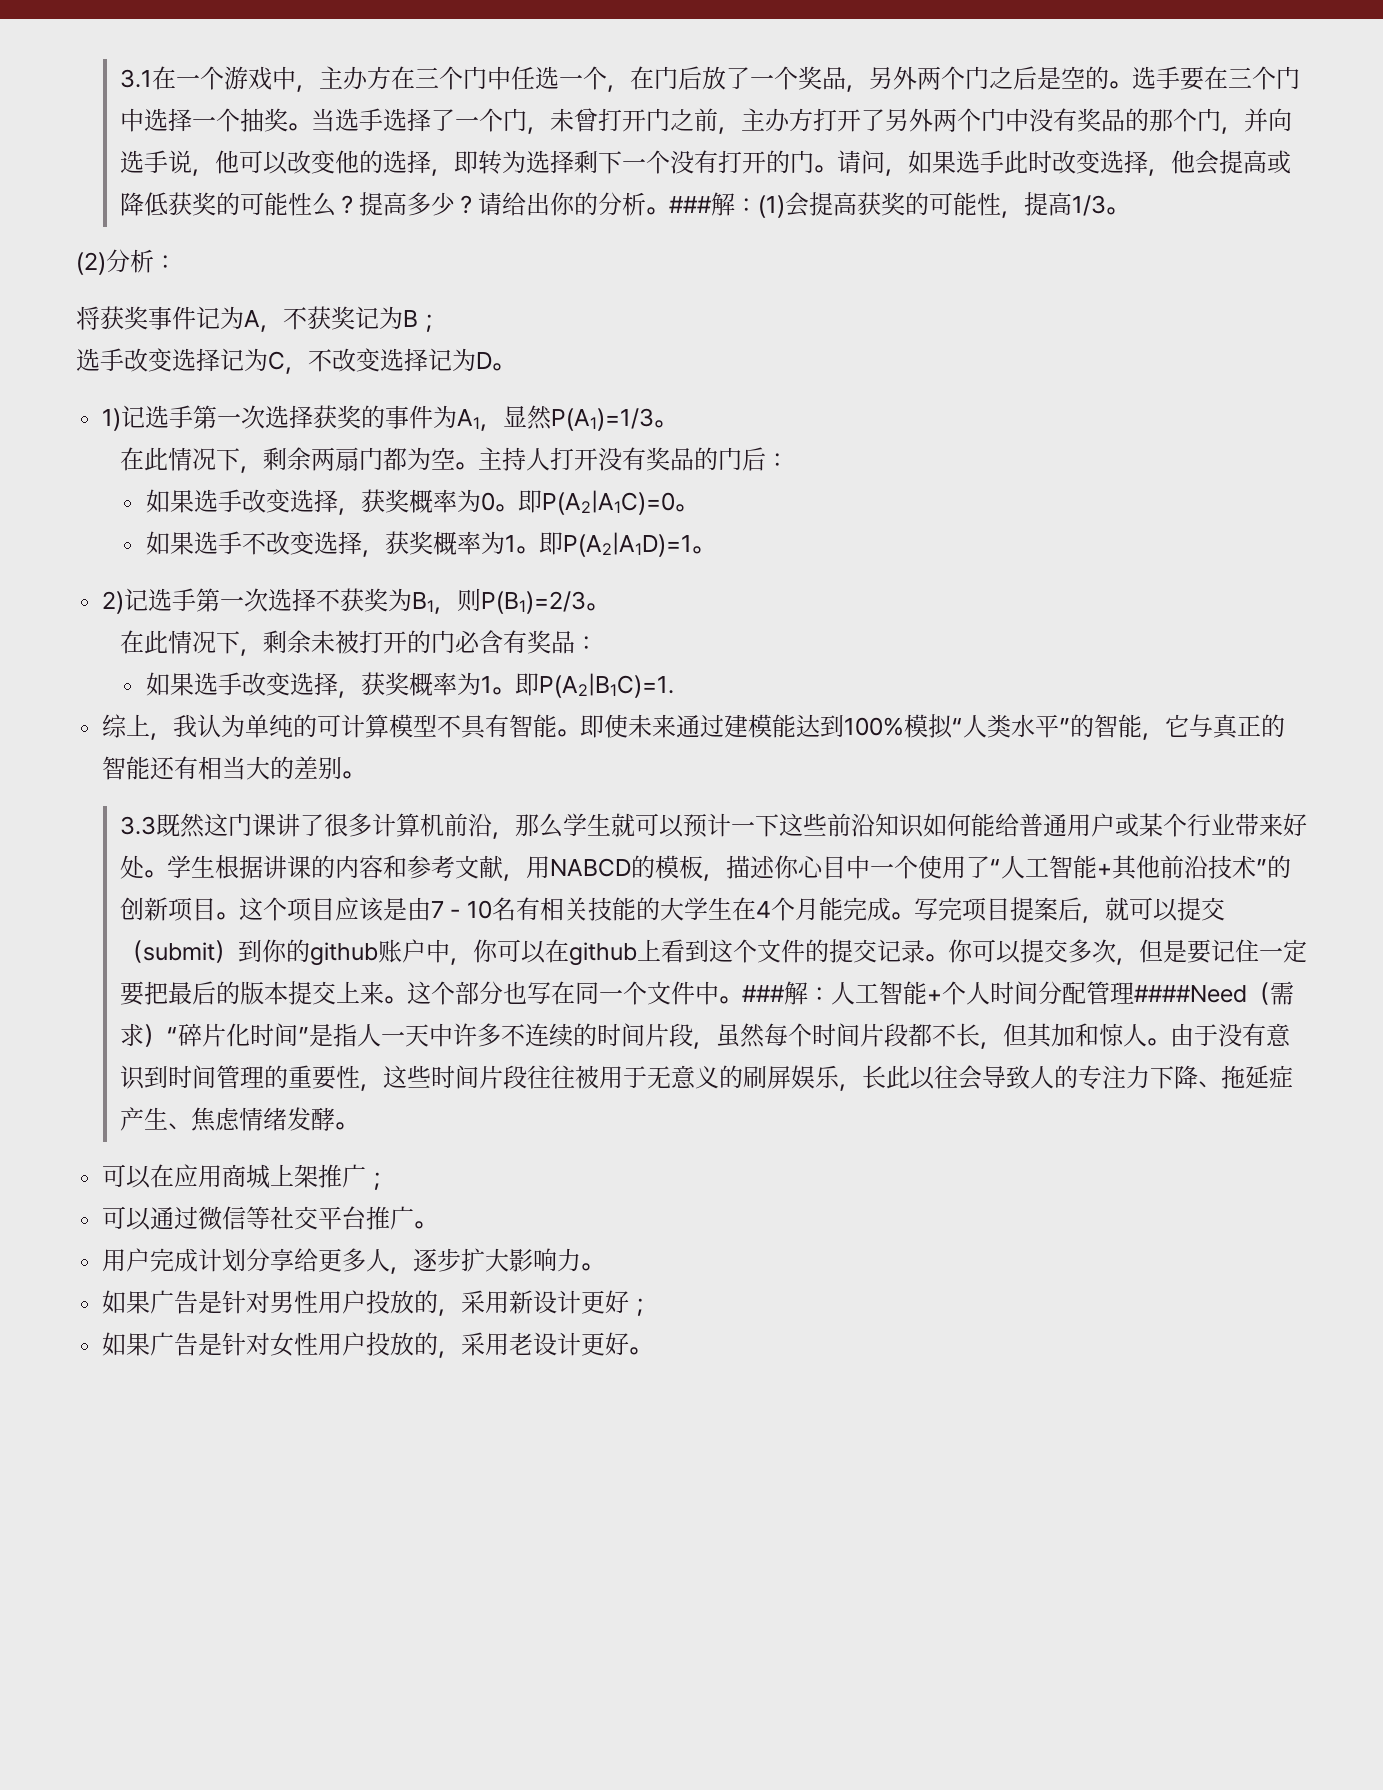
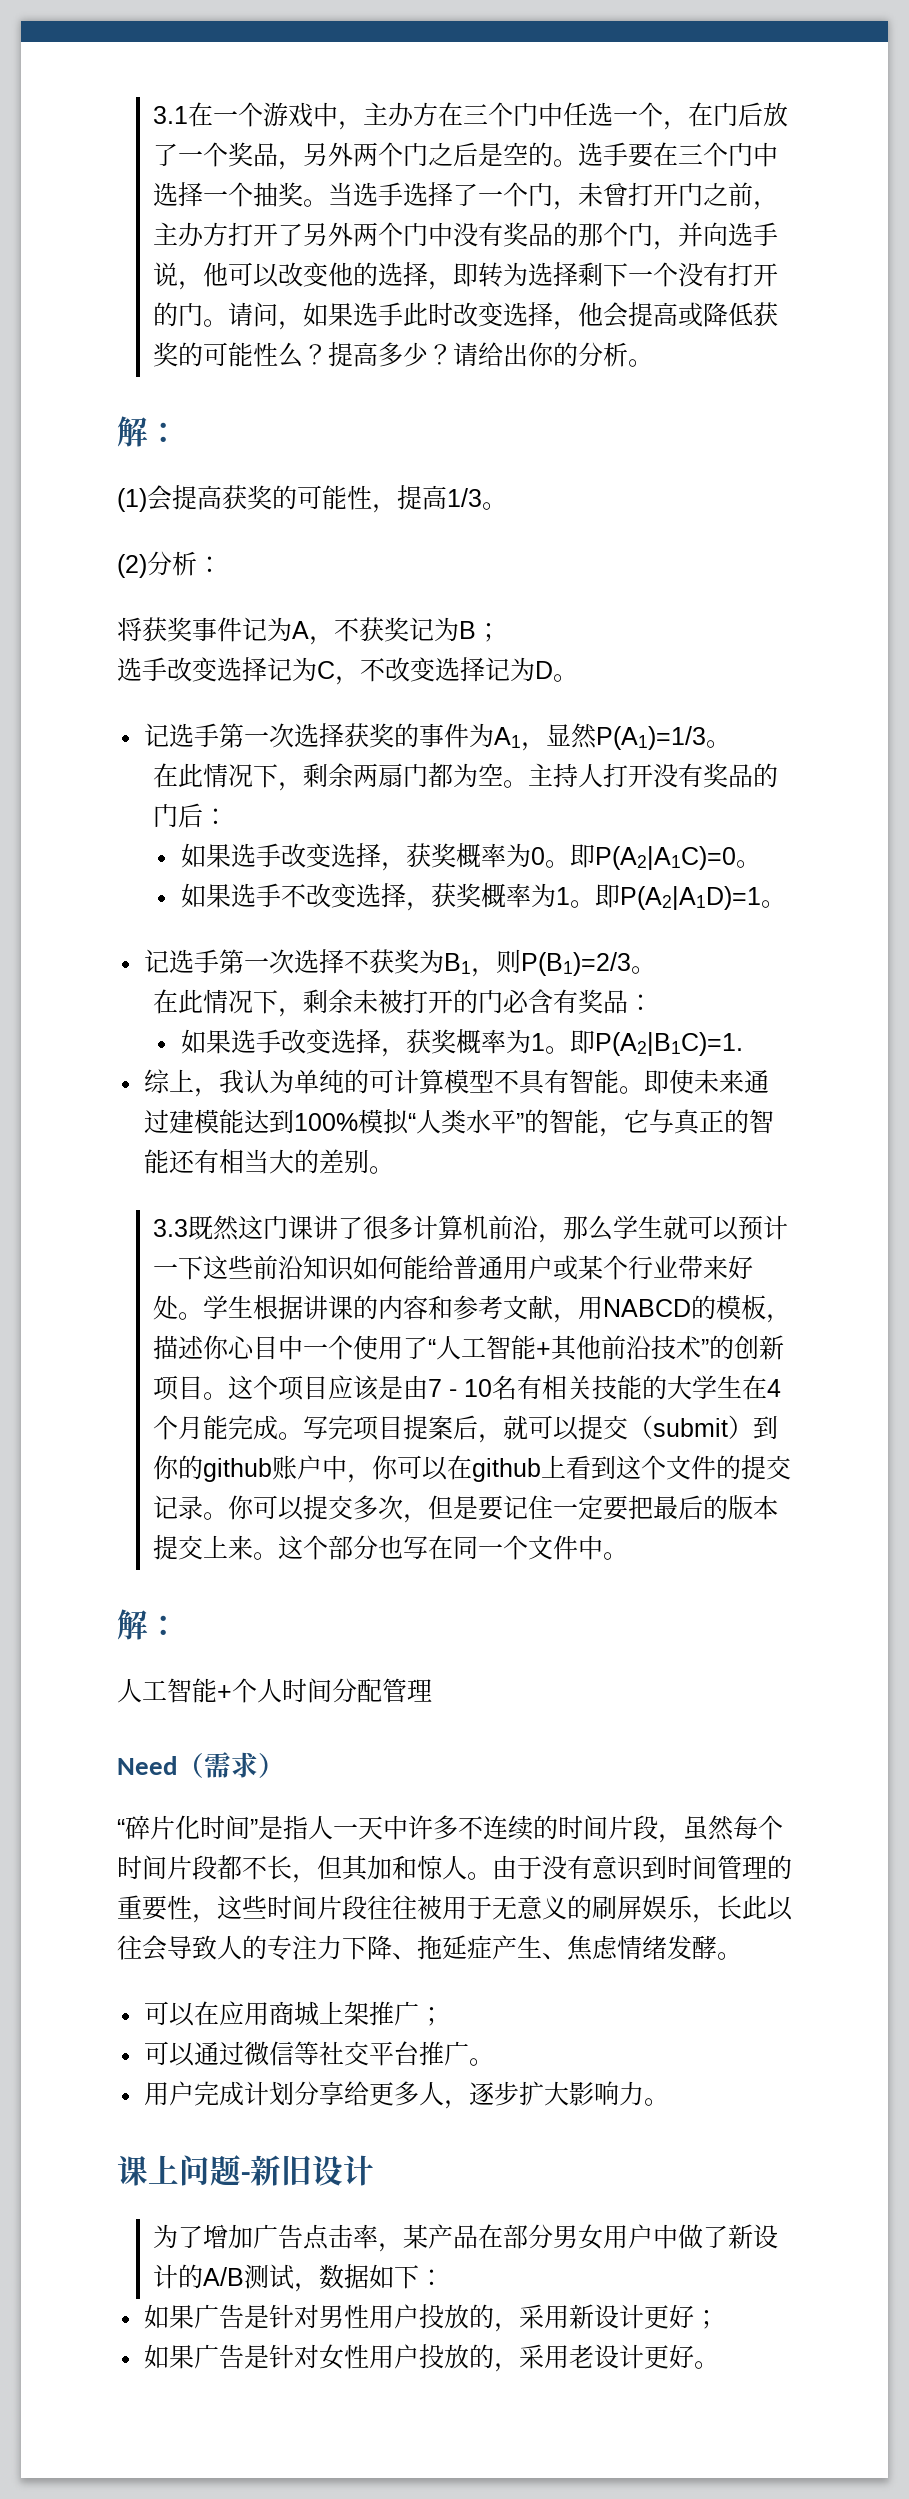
[668,192,758,216] ###解： -> [117,416,179,447] // 解： //
[102,408,122,431] 1) -> (578, 678) none
[102,591,125,614] 2) -> (786, 904) none
[741,981,831,1005] ###解： -> [117,1609,179,1640] // 解： //
[1133,985,1247,1003] ####Need -> [117,1756,177,1775] // Need
(167, 1035) none -> (285, 1765) //
(605, 1267) none -> [117,2155,374,2186] [153,2224,779,2252] [153,2264,445,2292] // 课上问题-新旧设计 // 为了增加广告点击率，某产品在部分男女用户中做了新设计的A/B测试，数据如下：

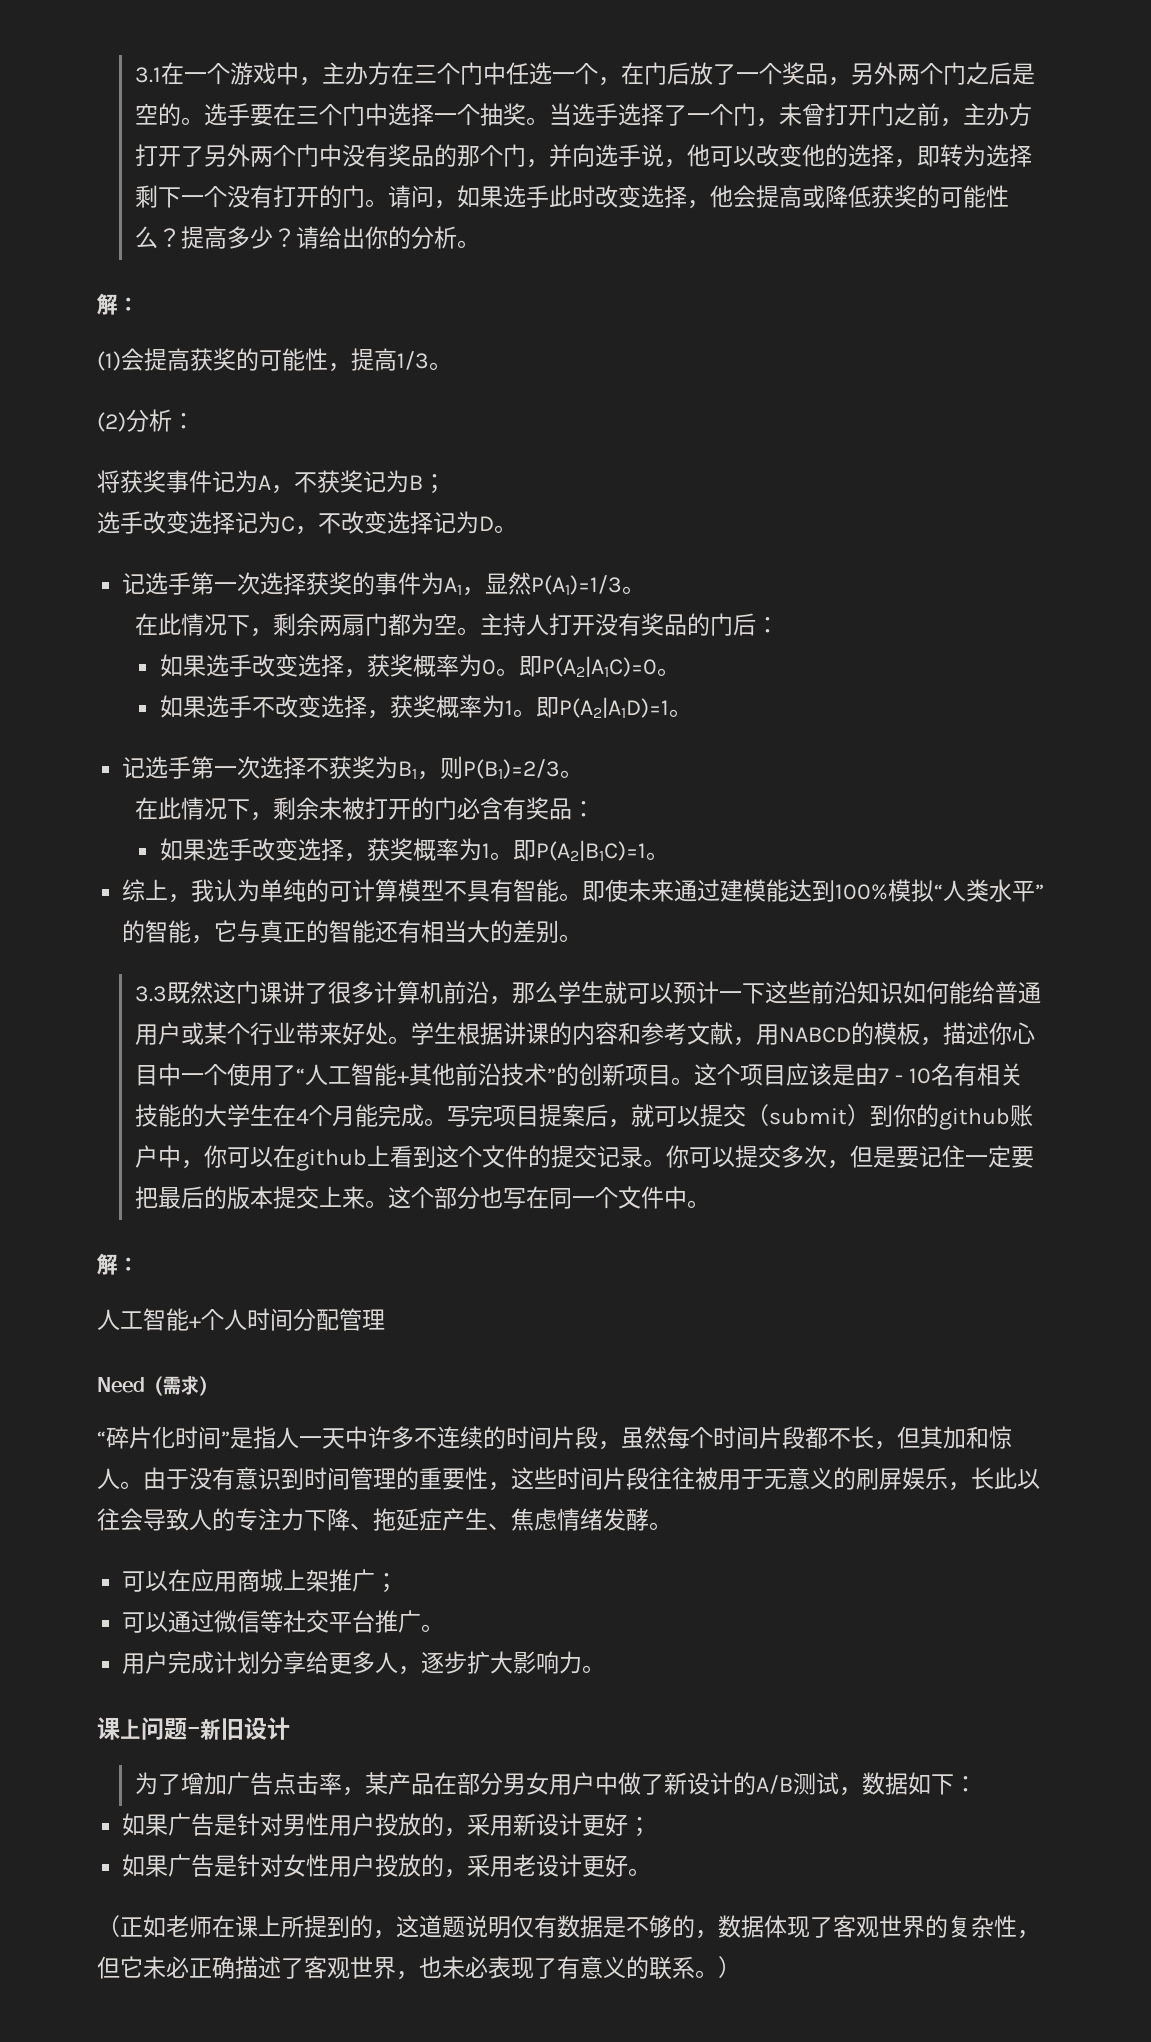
[594,1032,743,1056] P(A2|B1C)=1. -> [535,840,669,861] P(A2|B1C)=1。
(720, 2365) none -> [97,1915,1040,1939] [97,1956,741,1980] // （正如老师在课上所提到的，这道题说明仅有数据是不够的，数据体现了客观世界的复杂性，但它未必正确描述了客观世界，也未必表现了有意义的联系。）

